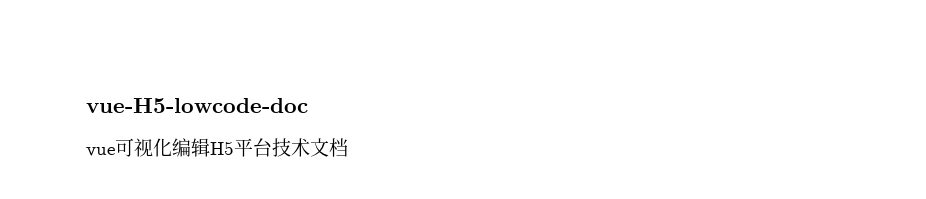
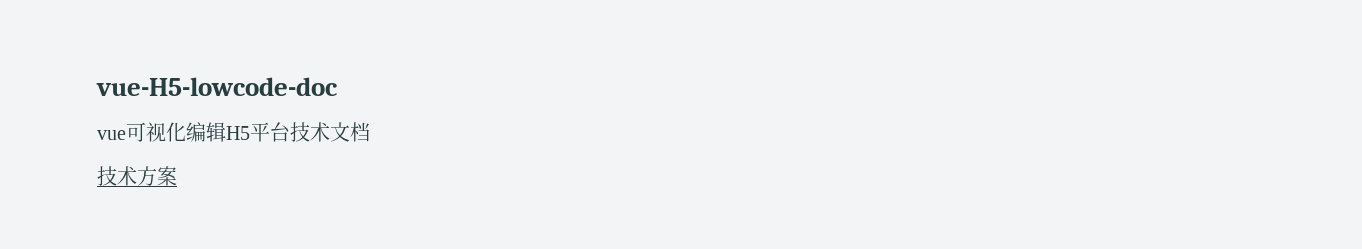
(348, 147) none -> [97,166,177,186] // 技术方案

